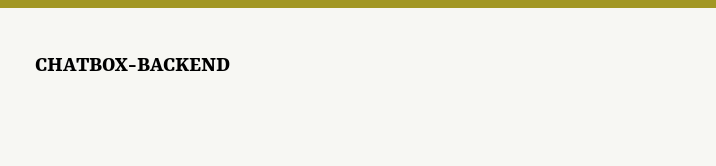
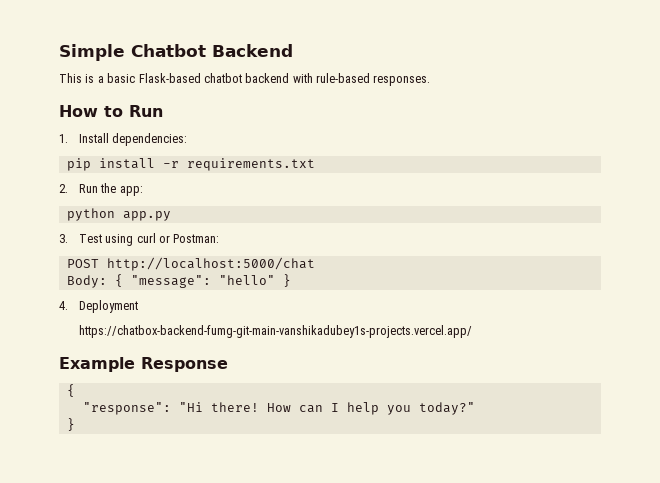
[35,58,230,71] CHATBOX-BACKEND -> [59,44,293,61] [59,73,431,86] [59,105,163,117] [59,133,188,146] [66,158,315,171] [59,183,143,196] [66,208,171,221] [59,233,220,246] [66,257,315,271] [66,274,291,288] [59,300,138,313] [78,325,472,338] [59,357,228,372] [66,384,75,397] [82,402,475,415] [66,418,75,431] Simple Chatbot Backend // This is a basic Flask-based chatbot backend with rule-based responses. // How to Run // 1. Install dependencies: // pip install -r requirements.txt // 2. Run the app: // python app.py // 3. Test using curl or Postman: // POST http://localhost:5000/chat // Body: { "message": "hello" } // 4. Deployment // https://chatbox-backend-fumg-git-main-vanshikadubey1s-projects.vercel.app/ // Example Response // { // "response": "Hi there! How can I help you today?" // }

